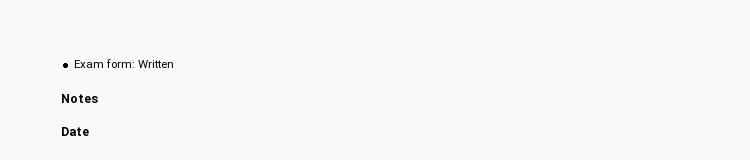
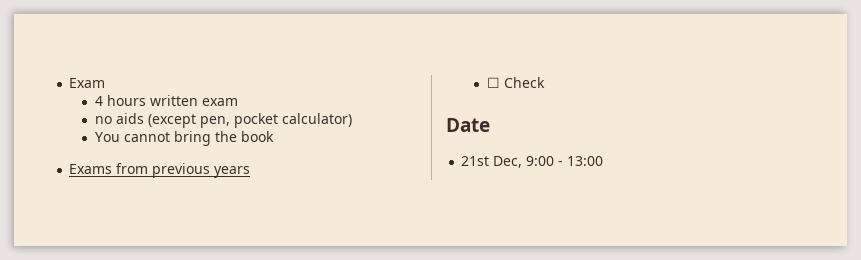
[105,59,174,68] [61,94,98,103] [61,127,89,136] form: Written // Notes // Date -> [95,95,239,106] [95,113,353,128] [95,131,275,146] [69,163,251,178] [487,77,546,88] [446,118,490,132] [461,156,604,168] // 4 hours written exam // no aids (except pen, pocket calculator) // You cannot bring the book // Exams from previous years // ☐ Check // Date // 21st Dec, 9:00 - 13:00

